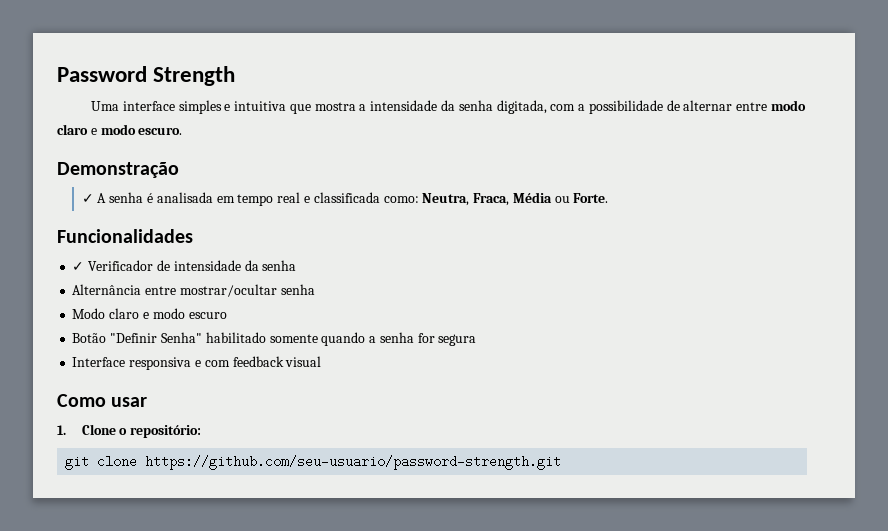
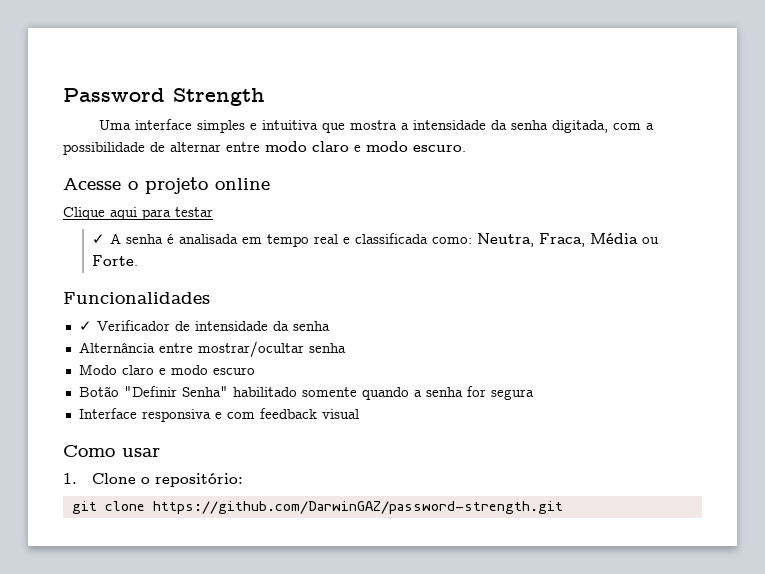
[57,162,179,178] Demonstração -> [63,177,270,194] [63,207,213,220] Acesse o projeto online // Clique aqui para testar
[145,455,562,470] https://github.com/seu-usuario/password-strength.git -> [152,501,563,514] https://github.com/DarwinGAZ/password-strength.git

